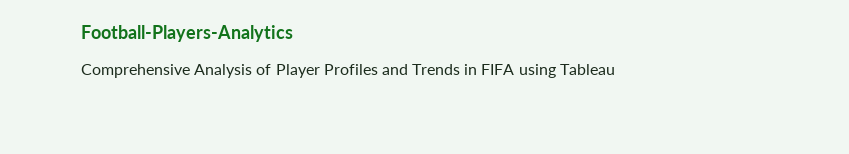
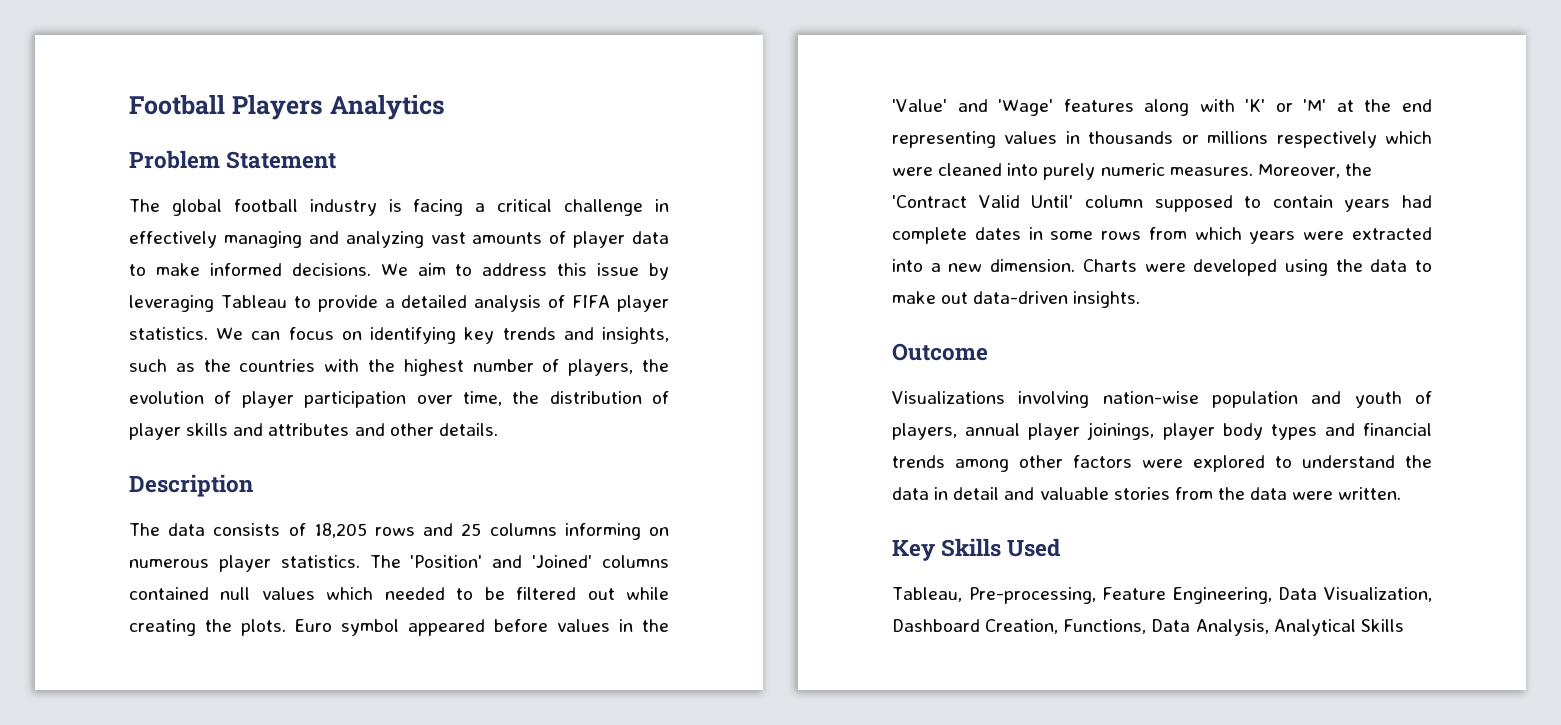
[81,25,293,42] [81,64,615,78] Football-Players-Analytics // Comprehensive Analysis of Player Profiles and Trends in FIFA using Tableau -> [129,94,445,120] [129,150,337,169] [129,199,670,216] [129,231,669,248] [129,263,670,280] [129,295,670,312] [129,327,669,344] [129,359,669,376] [129,391,669,408] [129,423,498,440] [129,474,253,497] [129,523,669,540] [129,555,670,572] [129,587,669,600] [129,619,669,636] [892,99,1432,116] [892,131,1432,148] [892,163,1372,180] [892,195,1432,212] [892,227,1432,244] [892,259,1432,276] [892,291,1141,308] [892,343,988,361] [892,391,1432,408] [892,422,1432,440] [892,455,1432,472] [892,487,1402,500] [892,538,1061,561] [892,587,1432,604] [892,619,1404,636] Football Players Analytics // Problem Statement // The global football industry is facing a critical challenge in effectively managing and analyzing vast amounts of player data to make informed decisions. We aim to address this issue by leveraging Tableau to provide a detailed analysis of FIFA player statistics. We can focus on identifying key trends and insights, such as the countries with the highest number of players, the evolution of player participation over time, the distribution of player skills and attributes and other details. // Description // The data consists of 18,205 rows and 25 columns informing on numerous player statistics. The 'Position' and 'Joined' columns contained null values which needed to be filtered out while creating the plots. Euro symbol appeared before values in the 'Value' and 'Wage' features along with 'K' or 'M' at the end representing values in thousands or millions respectively which were cleaned into purely numeric measures. Moreover, the 'Contract Valid Until' column supposed to contain years had complete dates in some rows from which years were extracted into a new dimension. Charts were developed using the data to make out data-driven insights. // Outcome // Visualizations involving nation-wise population and youth of players, annual player joinings, player body types and financial trends among other factors were explored to understand the data in detail and valuable stories from the data were written. // Key Skills Used // Tableau, Pre-processing, Feature Engineering, Data Visualization, Dashboard Creation, Functions, Data Analysis, Analytical Skills

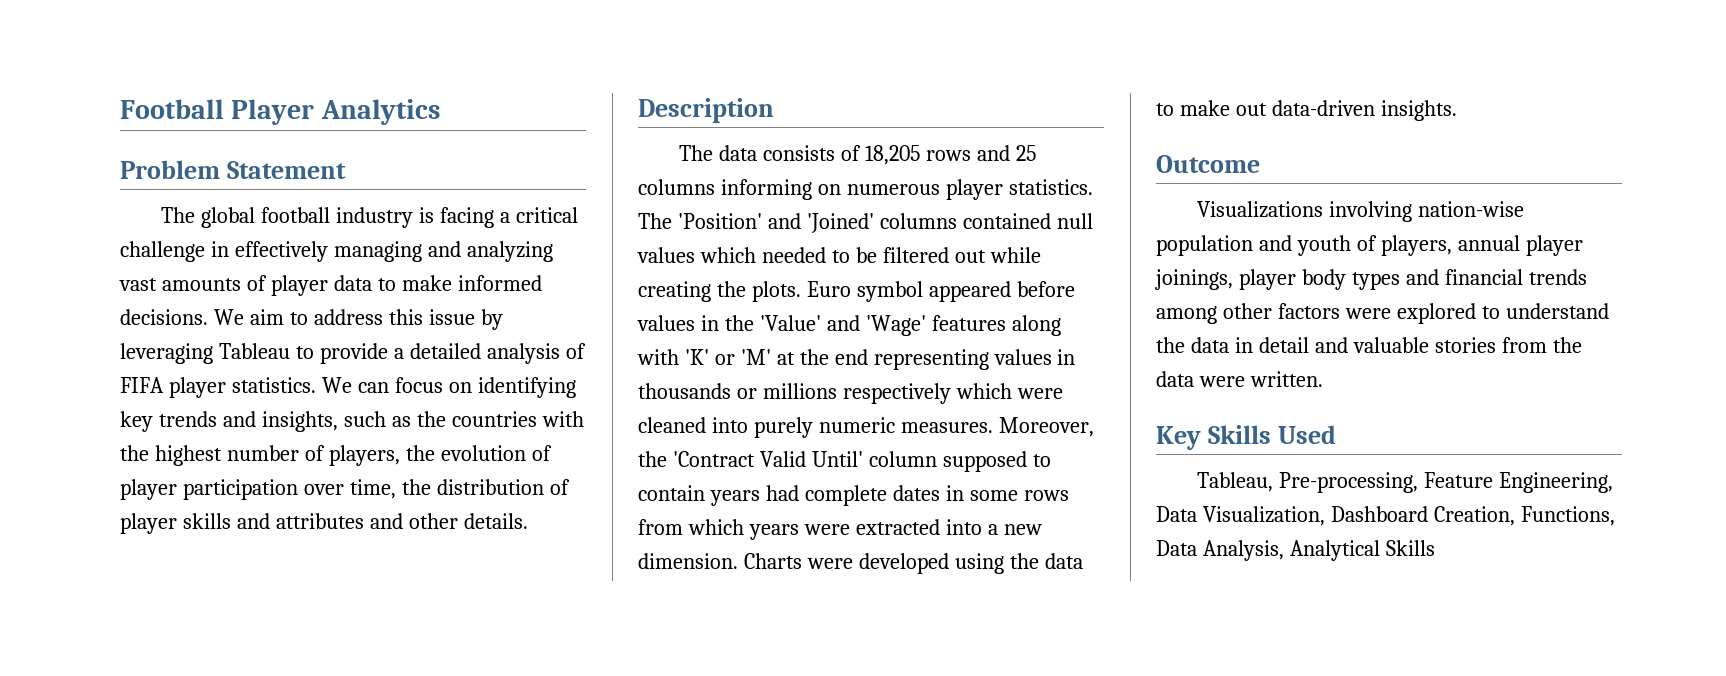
[231,94,323,120] Players -> [231,99,315,125] Player

